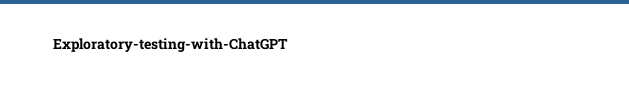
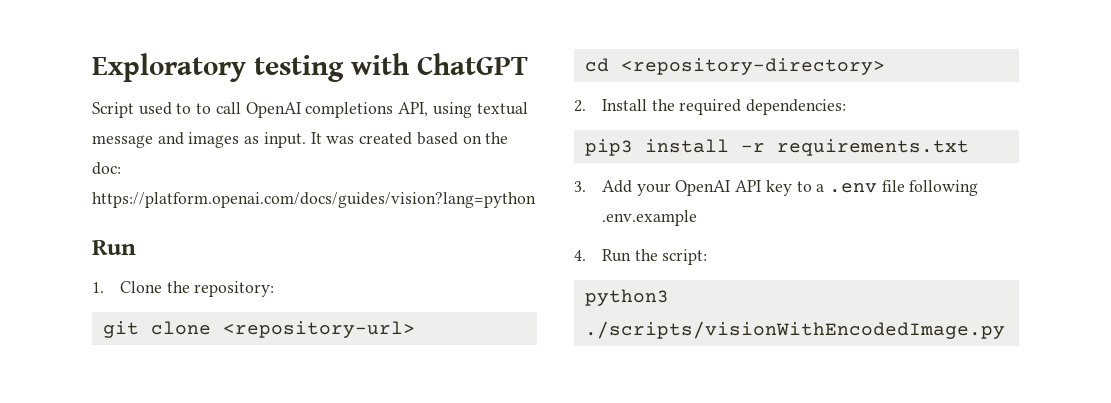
[53,38,288,52] Exploratory-testing-with-ChatGPT -> [92,53,528,82] [92,102,528,118] [92,132,509,148] [92,162,121,175] [92,192,536,208] [92,240,136,255] [92,281,275,297] [102,321,415,338] [584,58,885,75] [574,99,847,115] [584,139,969,156] [574,180,979,196] [601,210,697,226] [574,249,708,265] [584,289,669,306] [584,321,1005,339] Exploratory testing with ChatGPT // Script used to to call OpenAI completions API, using textual message and images as input. It was created based on the doc: https://platform.openai.com/docs/guides/vision?lang=python // Run // 1. Clone the repository: // git clone <repository-url> // cd <repository-directory> // 2. Install the required dependencies: // pip3 install -r requirements.txt // 3. Add your OpenAI API key to a .env file following .env.example // 4. Run the script: // python3 ./scripts/visionWithEncodedImage.py

